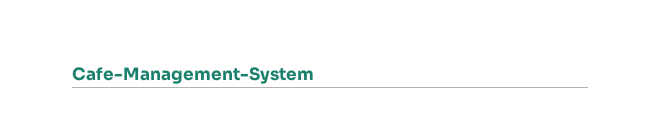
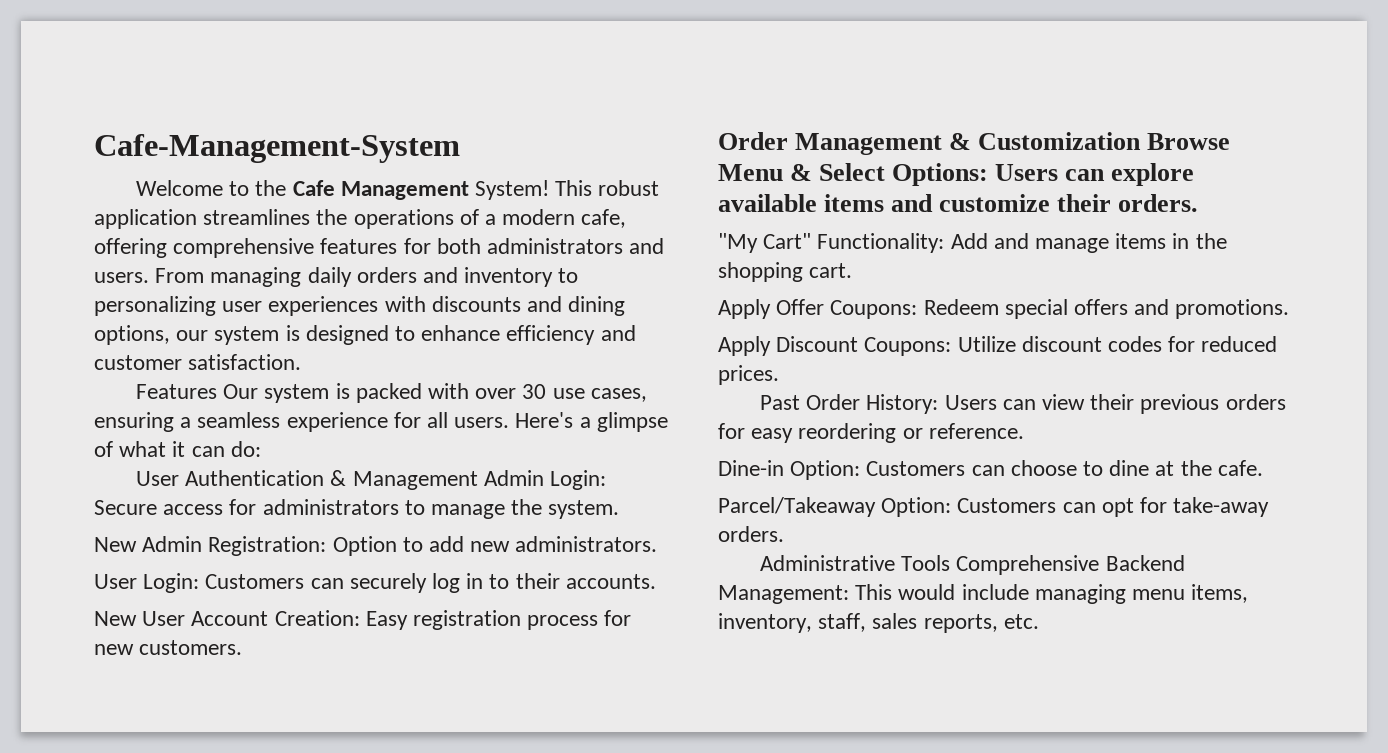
(314, 75) none -> [135,180,660,200] [94,209,627,229] [94,238,665,258] [94,267,579,287] [94,296,626,316] [94,325,636,345] [94,354,302,370] [135,383,647,403] [94,412,668,432] [94,441,261,457] [135,470,606,490] [94,499,620,519] [94,536,658,556] [94,573,656,593] [94,610,632,630] [94,640,243,655] [718,132,1231,155] [718,163,1195,186] [718,194,1199,212] [718,233,1227,253] [718,262,853,282] [718,299,1290,319] [718,336,1278,356] [718,365,779,385] [759,394,1286,414] [718,423,1024,443] [718,460,1263,480] [718,497,1270,517] [718,526,784,542] [759,555,1185,575] [718,584,1249,604] [718,613,1039,633] // Welcome to the Cafe Management System! This robust application streamlines the operations of a modern cafe, offering comprehensive features for both administrators and users. From managing daily orders and inventory to personalizing user experiences with discounts and dining options, our system is designed to enhance efficiency and customer satisfaction. // Features Our system is packed with over 30 use cases, ensuring a seamless experience for all users. Here's a glimpse of what it can do: // User Authentication & Management Admin Login: Secure access for administrators to manage the system. // New Admin Registration: Option to add new administrators. // User Login: Customers can securely log in to their accounts. // New User Account Creation: Easy registration process for new customers. // Order Management & Customization Browse Menu & Select Options: Users can explore available items and customize their orders. // "My Cart" Functionality: Add and manage items in the shopping cart. // Apply Offer Coupons: Redeem special offers and promotions. // Apply Discount Coupons: Utilize discount codes for reduced prices. // Past Order History: Users can view their previous orders for easy reordering or reference. // Dine-in Option: Customers can choose to dine at the cafe. // Parcel/Takeaway Option: Customers can opt for take-away orders. // Administrative Tools Comprehensive Backend Management: This would include managing menu items, inventory, staff, sales reports, etc.

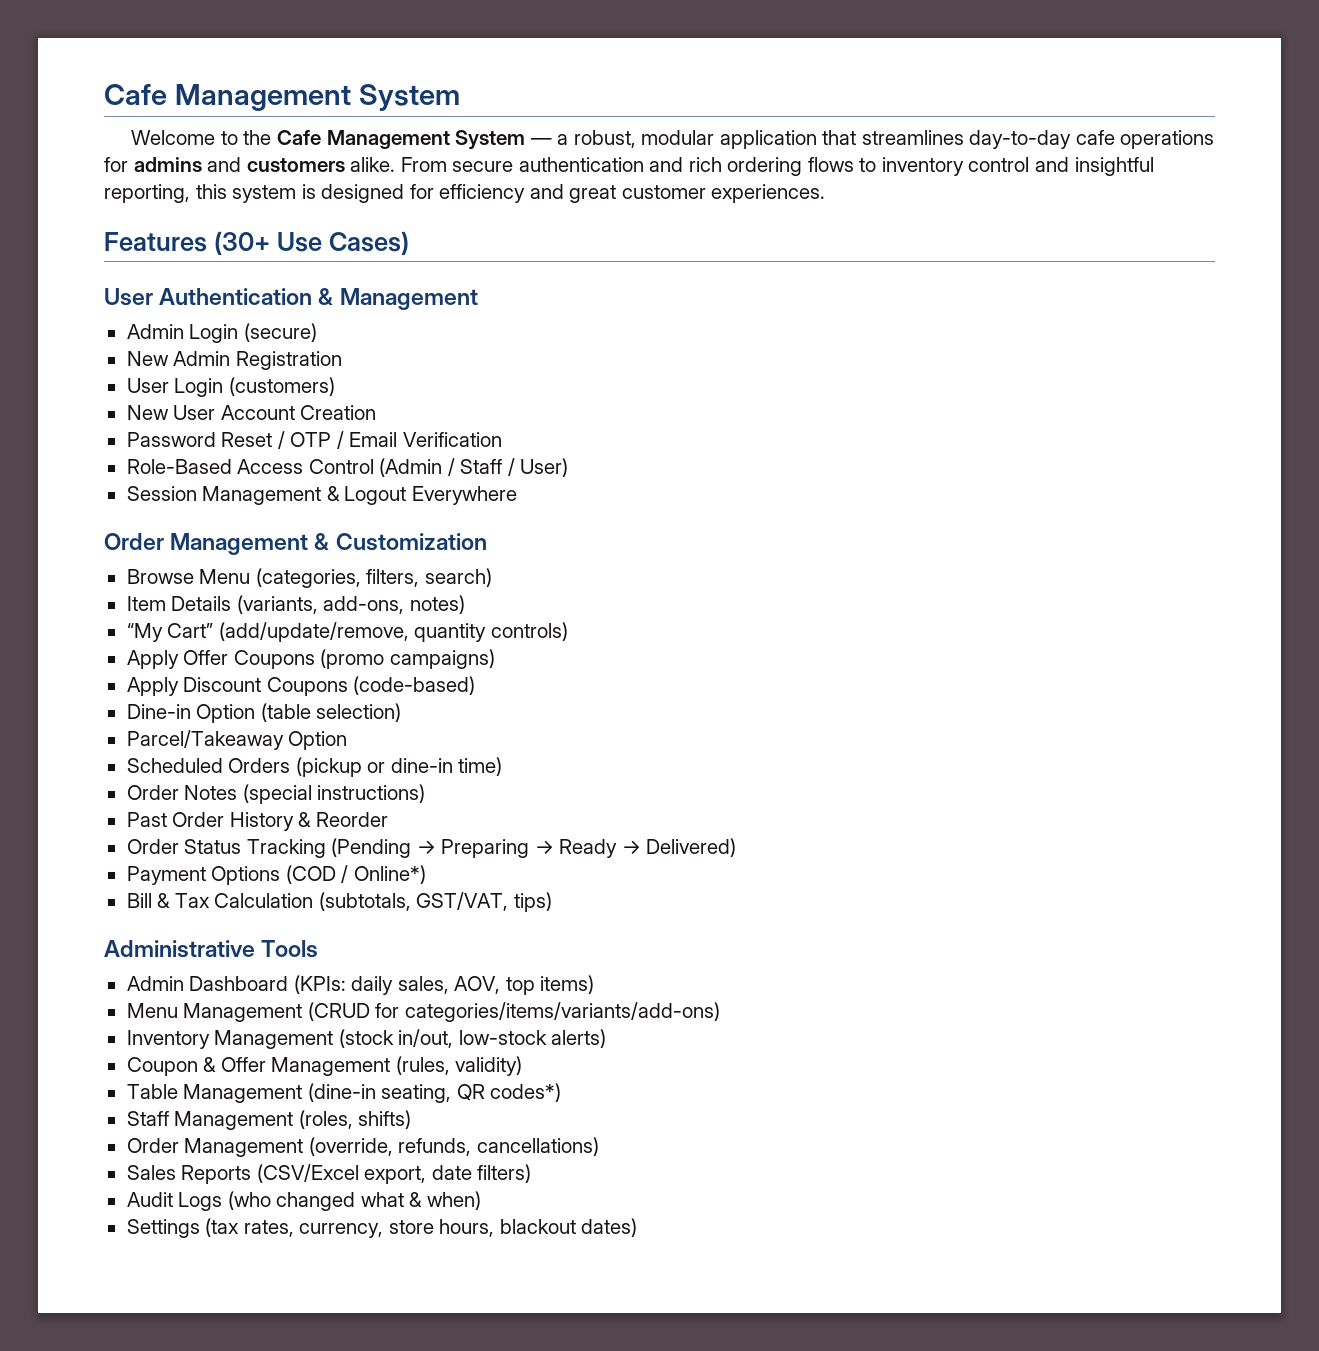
[94,134,460,163] Cafe-Management-System -> [104,84,460,111] Cafe Management System
[474,180,660,200] [94,209,627,229] [94,238,665,258] [94,267,579,287] [94,296,626,316] [94,325,636,345] [94,354,302,370] [135,383,647,403] [94,412,668,432] [94,441,261,457] [135,470,606,490] [94,499,620,519] [94,536,658,556] [94,573,656,593] [94,610,632,630] [94,640,243,655] System! This robust application streamlines the operations of a modern cafe, offering comprehensive features for both administrators and users. From managing daily orders and inventory to personalizing user experiences with discounts and dining options, our system is designed to enhance efficiency and customer satisfaction. // Features Our system is packed with over 30 use cases, ensuring a seamless experience for all users. Here's a glimpse of what it can do: // User Authentication & Management Admin Login: Secure access for administrators to manage the system. // New Admin Registration: Option to add new administrators. // User Login: Customers can securely log in to their accounts. // New User Account Creation: Easy registration process for new customers. -> [455,130,1215,150] [104,157,1154,176] [104,184,826,203] [104,231,409,255] [104,288,478,310] [126,323,317,343] [126,351,342,370] [126,377,335,397] [126,405,377,420] [126,431,502,449] [126,458,569,477] [126,486,517,505] System — a robust, modular application that streamlines day-to-day cafe operations for admins and customers alike. From secure authentication and rich ordering flows to inventory control and insightful reporting, this system is designed for efficiency and great customer experiences. // Features (30+ Use Cases) // User Authentication & Management // Admin Login (secure) // New Admin Registration // User Login (customers) // New User Account Creation // Password Reset / OTP / Email Verification // Role-Based Access Control (Admin / Staff / User) // Session Management & Logout Everywhere
(1142, 141) none -> (487, 542) //
[790,163,1195,186] [718,194,1199,212] [718,233,1227,253] [718,262,853,282] [718,299,1290,319] [718,336,1278,356] [718,365,779,385] [759,394,1286,414] [718,423,1024,443] [718,460,1263,480] [718,497,1270,517] [718,526,784,542] [759,555,1185,575] [718,584,1249,604] [718,613,1039,633] & Select Options: Users can explore available items and customize their orders. // "My Cart" Functionality: Add and manage items in the shopping cart. // Apply Offer Coupons: Redeem special offers and promotions. // Apply Discount Coupons: Utilize discount codes for reduced prices. // Past Order History: Users can view their previous orders for easy reordering or reference. // Dine-in Option: Customers can choose to dine at the cafe. // Parcel/Takeaway Option: Customers can opt for take-away orders. // Administrative Tools Comprehensive Backend Management: This would include managing menu items, inventory, staff, sales reports, etc. -> [255,568,492,588] [126,595,465,614] [126,622,568,642] [126,649,495,669] [126,676,476,696] [126,703,402,723] [126,730,348,750] [126,757,503,777] [126,784,426,804] [126,812,388,831] [126,838,737,858] [126,865,426,885] [126,892,552,912] [104,940,319,958] [126,975,595,995] [126,1002,720,1022] [126,1029,607,1049] [126,1056,523,1076] [126,1083,562,1103] [126,1110,412,1130] [126,1137,599,1157] [126,1164,532,1184] [126,1191,481,1211] [126,1218,638,1238] (categories, filters, search) // Item Details (variants, add-ons, notes) // “My Cart” (add/update/remove, quantity controls) // Apply Offer Coupons (promo campaigns) // Apply Discount Coupons (code-based) // Dine-in Option (table selection) // Parcel/Takeaway Option // Scheduled Orders (pickup or dine-in time) // Order Notes (special instructions) // Past Order History & Reorder // Order Status Tracking (Pending → Preparing → Ready → Delivered) // Payment Options (COD / Online*) // Bill & Tax Calculation (subtotals, GST/VAT, tips) // Administrative Tools // Admin Dashboard (KPIs: daily sales, AOV, top items) // Menu Management (CRUD for categories/items/variants/add-ons) // Inventory Management (stock in/out, low-stock alerts) // Coupon & Offer Management (rules, validity) // Table Management (dine-in seating, QR codes*) // Staff Management (roles, shifts) // Order Management (override, refunds, cancellations) // Sales Reports (CSV/Excel export, date filters) // Audit Logs (who changed what & when) // Settings (tax rates, currency, store hours, blackout dates)

